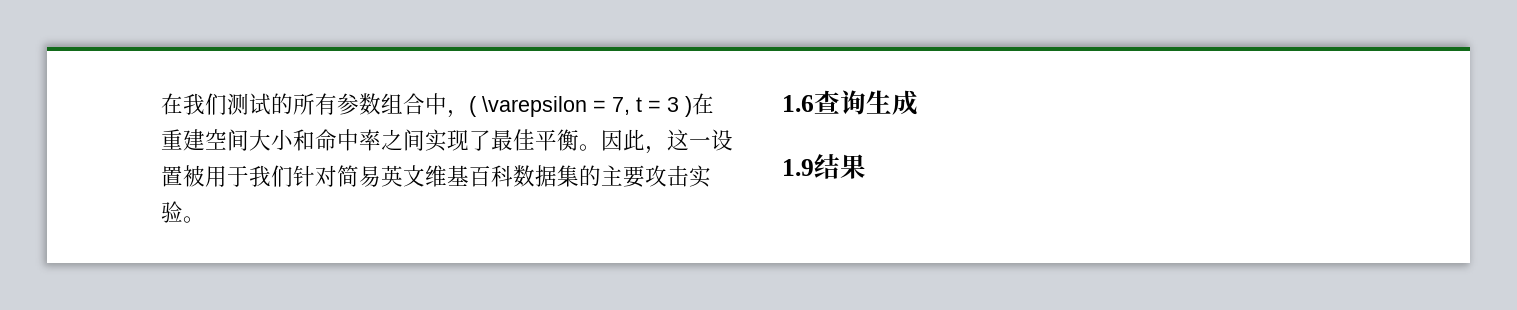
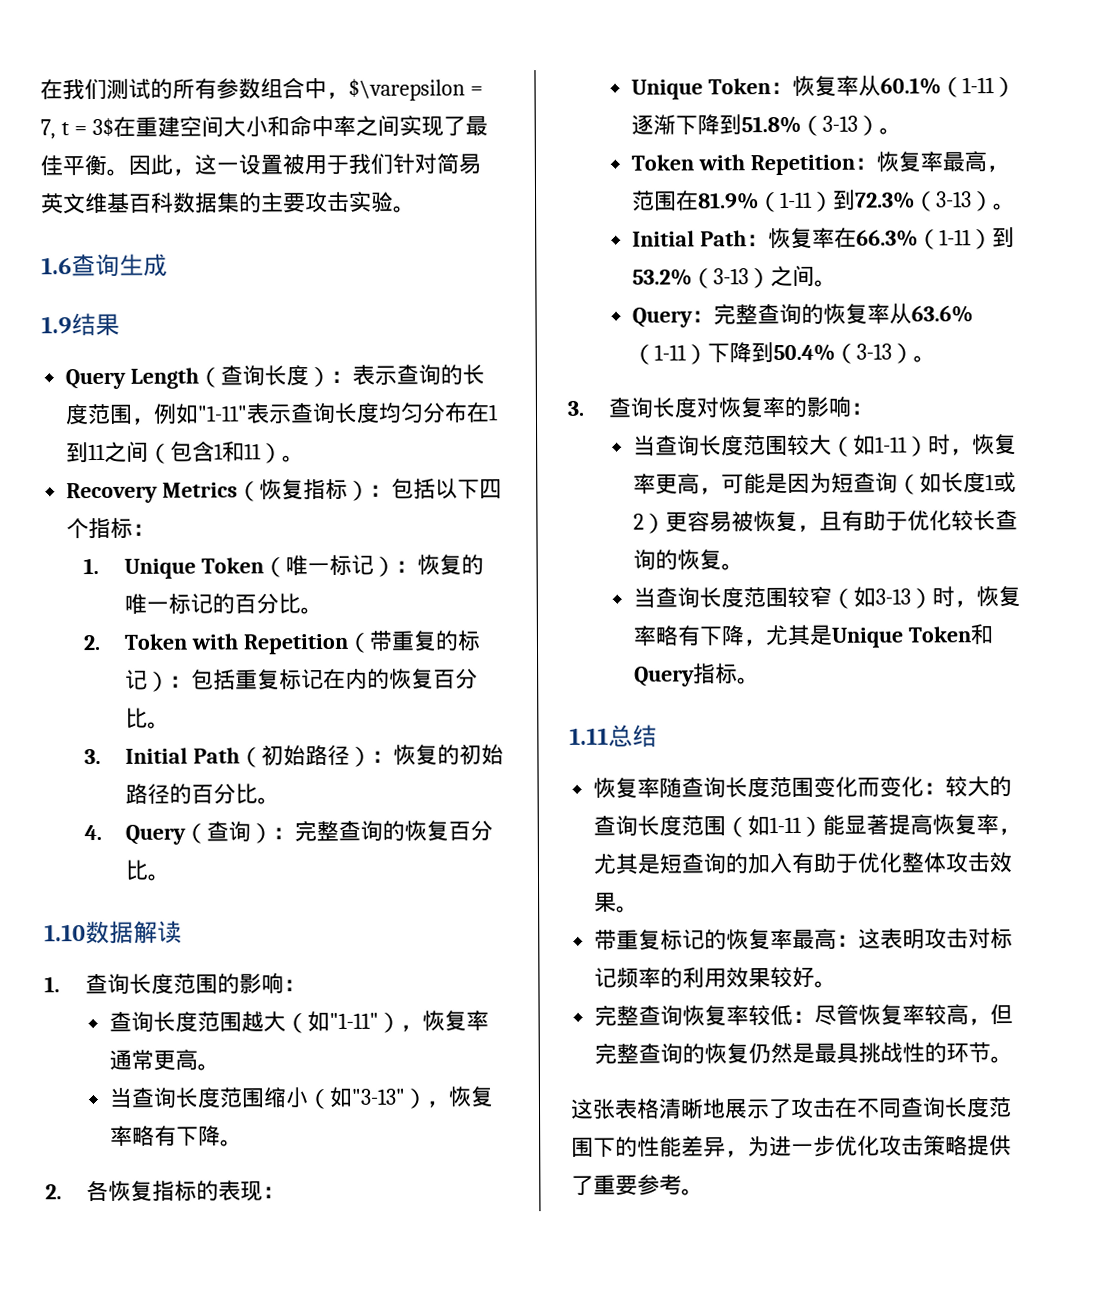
[469,96,587,117] ( \varepsilon -> [348,78,465,101] $\varepsilon
[667,96,692,117] 3 ) -> [91,117,114,138] 3$
(866, 166) none -> [65,364,486,390] [65,402,499,426] [66,440,306,464] [66,478,503,504] [66,517,156,539] [82,554,484,579] [123,593,323,615] [82,630,481,655] [124,668,478,692] [124,707,170,729] [83,744,504,768] [124,783,280,805] [83,820,493,845] [124,859,171,881] [44,920,182,945] [44,972,306,995] [109,1010,490,1034] [109,1049,221,1071] [109,1086,494,1110] [110,1125,244,1147] [45,1180,285,1202] [631,75,1017,100] [631,114,903,136] [631,151,1009,176] [631,189,1017,213] [632,226,1016,250] [632,264,838,289] [632,303,974,328] [632,342,937,365] [567,395,873,419] [633,433,1018,457] [633,471,1017,495] [633,509,1019,534] [633,549,745,571] [633,585,1022,609] [633,624,994,648] [634,663,761,687] [569,724,657,748] [593,776,1013,799] [593,814,1022,838] [593,852,1013,875] [594,891,640,913] [594,928,1014,951] [594,966,838,989] [594,1004,1014,1027] [594,1042,1014,1065] [570,1097,1012,1120] [571,1135,1012,1158] [571,1174,704,1196] // Query Length（查询长度）：表示查询的长度范围，例如"1-11"表示查询长度均匀分布在1到11之间（包含1和11）。 // Recovery Metrics（恢复指标）：包括以下四个指标： // 1. Unique Token（唯一标记）：恢复的唯一标记的百分比。 // 2. Token with Repetition（带重复的标记）：包括重复标记在内的恢复百分比。 // 3. Initial Path（初始路径）：恢复的初始路径的百分比。 // 4. Query（查询）：完整查询的恢复百分比。 // 1.10数据解读 // 1.查询长度范围的影响： // 查询长度范围越大（如"1-11"），恢复率通常更高。 // 当查询长度范围缩小（如"3-13"），恢复率略有下降。 // 2.各恢复指标的表现： // Unique Token：恢复率从60.1%（1-11）逐渐下降到51.8%（3-13）。 // Token with Repetition：恢复率最高，范围在81.9%（1-11）到72.3%（3-13）。 // Initial Path：恢复率在66.3%（1-11）到53.2%（3-13）之间。 // Query：完整查询的恢复率从63.6%（1-11）下降到50.4%（3-13）。 // 3.查询长度对恢复率的影响： // 当查询长度范围较大（如1-11）时，恢复率更高，可能是因为短查询（如长度1或2）更容易被恢复，且有助于优化较长查询的恢复。 // 当查询长度范围较窄（如3-13）时，恢复率略有下降，尤其是Unique Token和Query指标。 // 1.11总结 // 恢复率随查询长度范围变化而变化：较大的查询长度范围（如1-11）能显著提高恢复率，尤其是短查询的加入有助于优化整体攻击效果。 // 带重复标记的恢复率最高：这表明攻击对标记频率的利用效果较好。 // 完整查询恢复率较低：尽管恢复率较高，但完整查询的恢复仍然是最具挑战性的环节。 // 这张表格清晰地展示了攻击在不同查询长度范围下的性能差异，为进一步优化攻击策略提供了重要参考。

